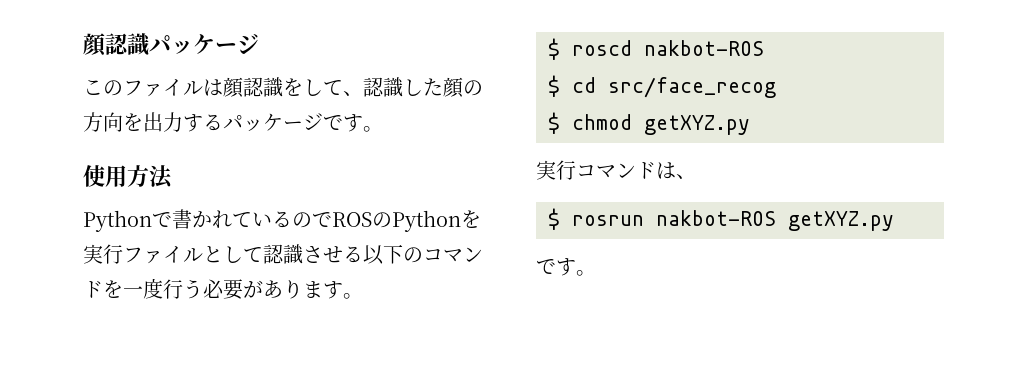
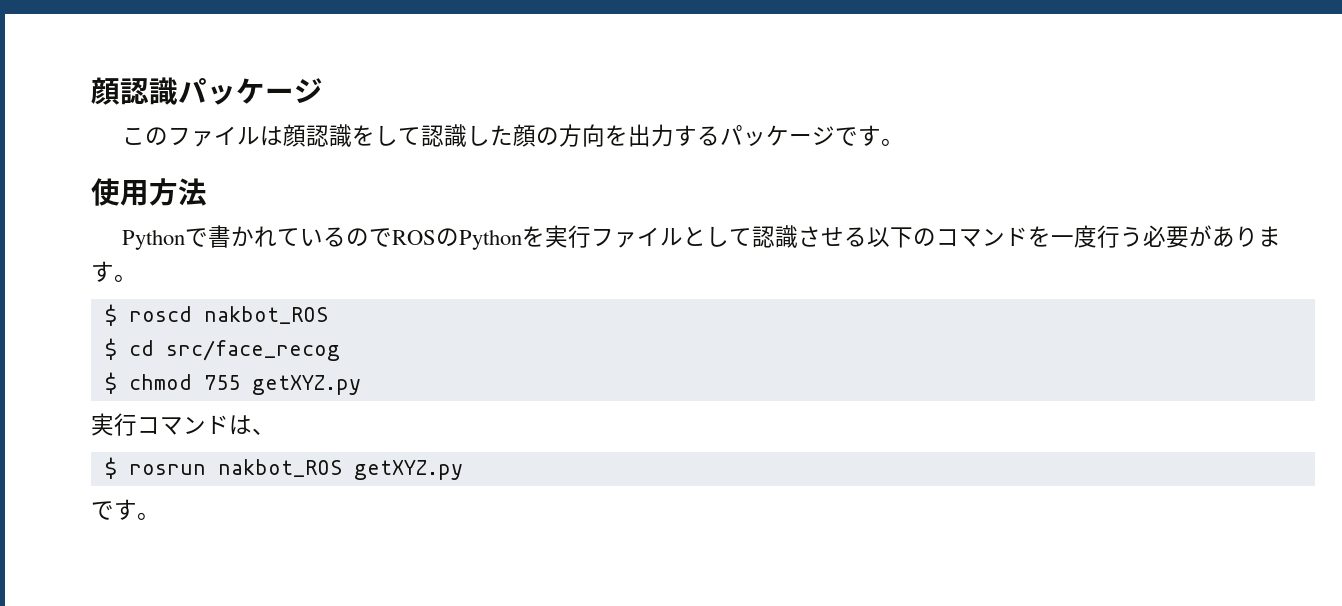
[343,91,363,96] 、 -> (421, 136) none
[644,40,764,56] nakbot-ROS -> [203,306,328,324] nakbot_ROS
(632, 122) none -> [203,375,240,390] 755
[656,210,776,226] nakbot-ROS -> [217,459,342,477] nakbot_ROS

